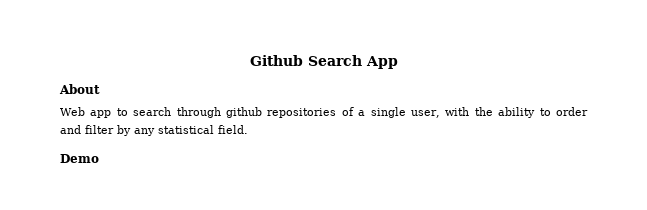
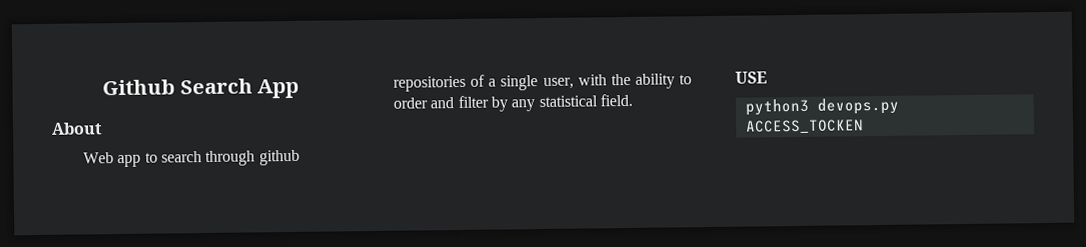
[60,154,99,163] Demo -> [735,71,767,84] [744,97,899,116] [744,119,864,135] USE // python3 devops.py ACCESS_TOCKEN

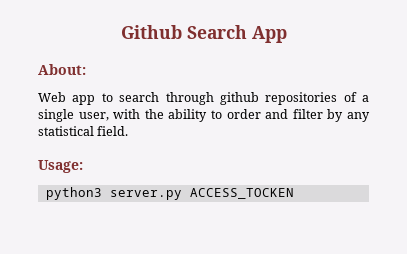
[51,122,103,135] About -> [38,64,86,75] About:
[735,71,767,84] USE -> [38,160,83,173] Usage:
[816,97,899,115] devops.py -> [109,190,182,200] server.py

